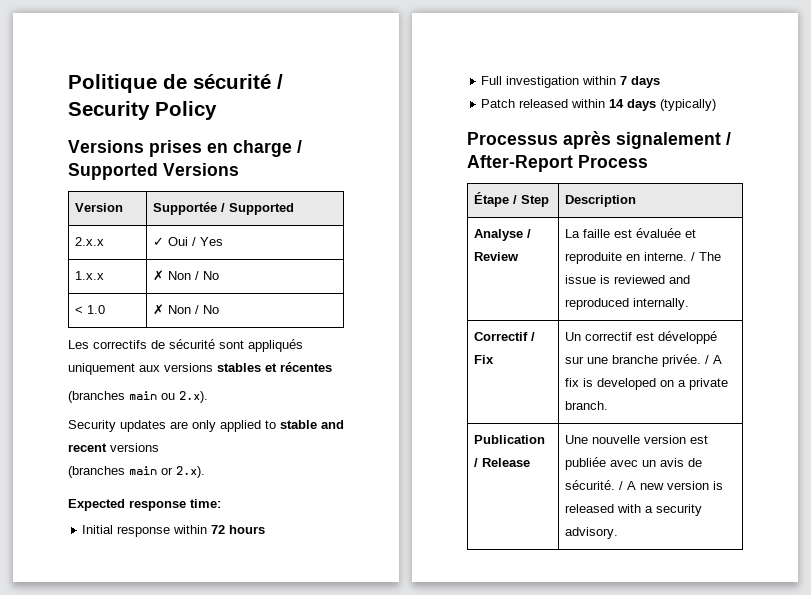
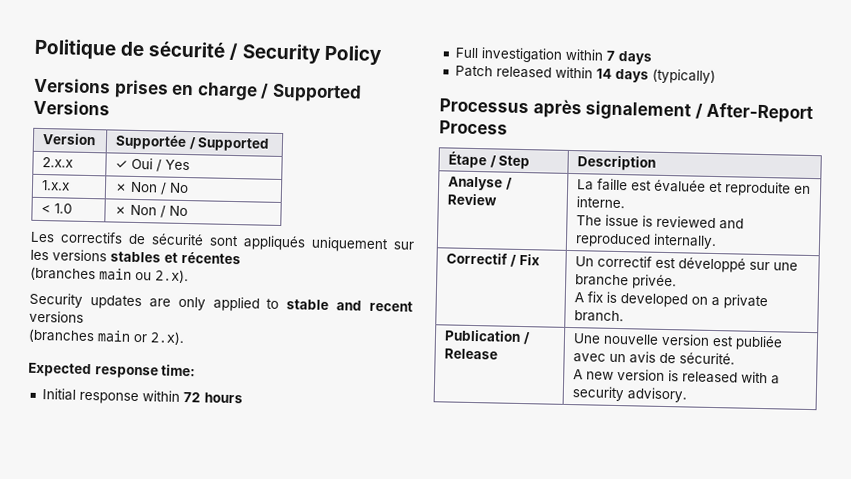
[139,365,160,372] aux -> [393,241,414,250] [30,249,49,261] sur les
[690,252,695,261] / -> (626, 202) //
[704,355,709,364] / -> (678, 282) //
[618,481,623,490] / -> (736, 358) //

